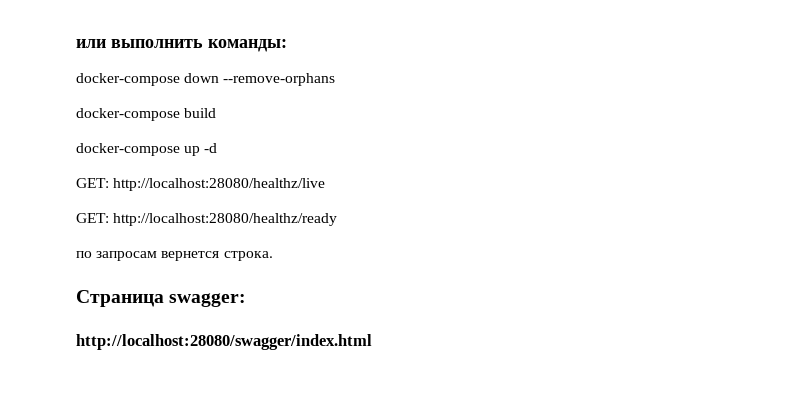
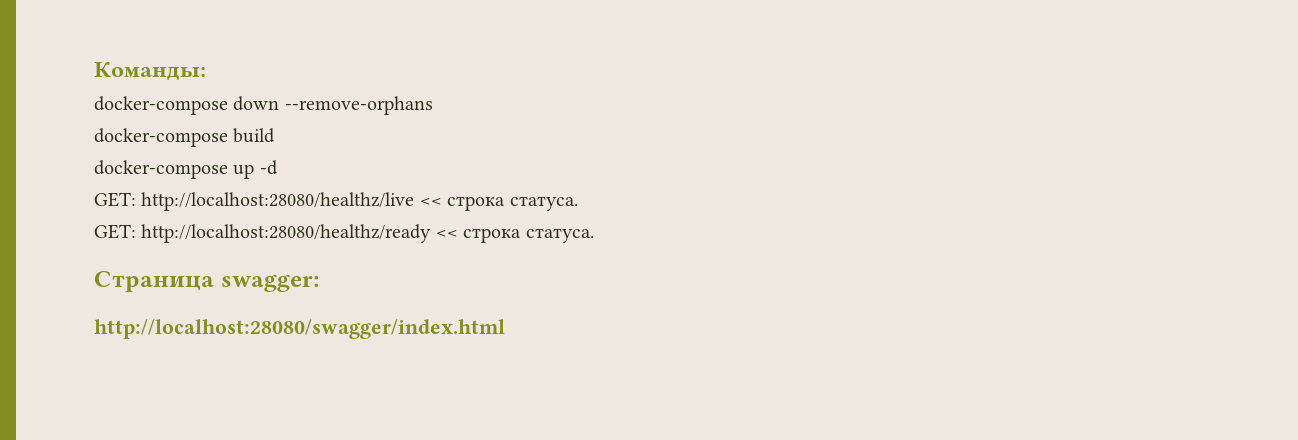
[76,39,287,52] или выполнить команды: -> [94,62,206,81] Команды:
(326, 184) none -> [419,196,578,211] << строка статуса.
[76,251,273,261] // по запросам вернется строка. -> [435,228,594,243] << строка статуса.

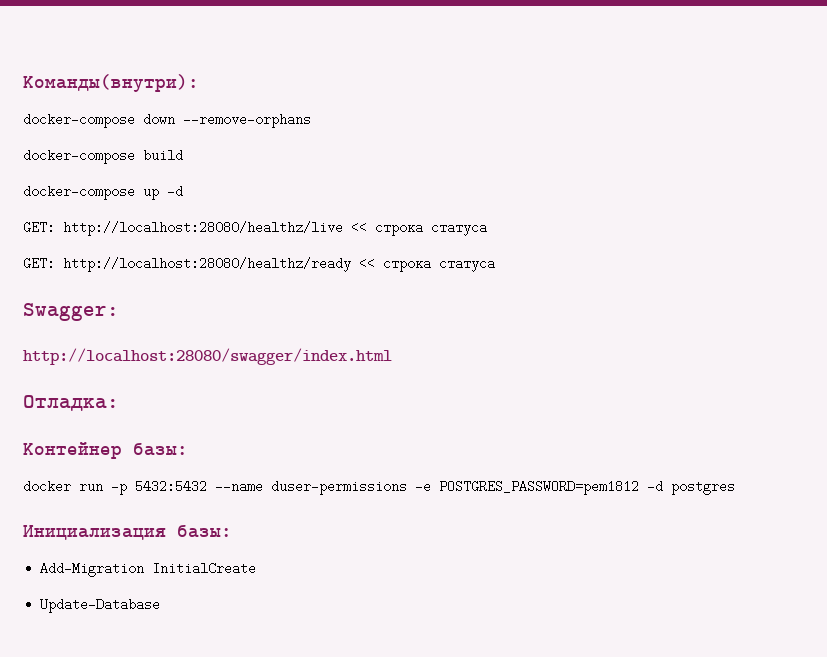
[94,62,206,81] Команды: -> [23,74,199,92] Команды(внутри):
[509,196,578,211] статуса. -> [431,219,487,236] статуса
[525,228,594,243] [94,271,319,292] [94,319,505,339] статуса. // Страница swagger: // http://localhost:28080/swagger/index.html -> [439,255,495,272] [23,303,119,321] [23,348,392,365] [23,395,119,411] [23,442,188,459] [23,480,735,495] [23,525,232,540] [40,562,257,577] [40,598,161,613] статуса // Swagger: // http://localhost:28080/swagger/index.html // Отладка: // Контейнер базы: // docker run -p 5432:5432 --name duser-permissions -e POSTGRES_PASSWORD=pem1812 -d postgres // Инициализация базы: // Add-Migration InitialCreate // Update-Database

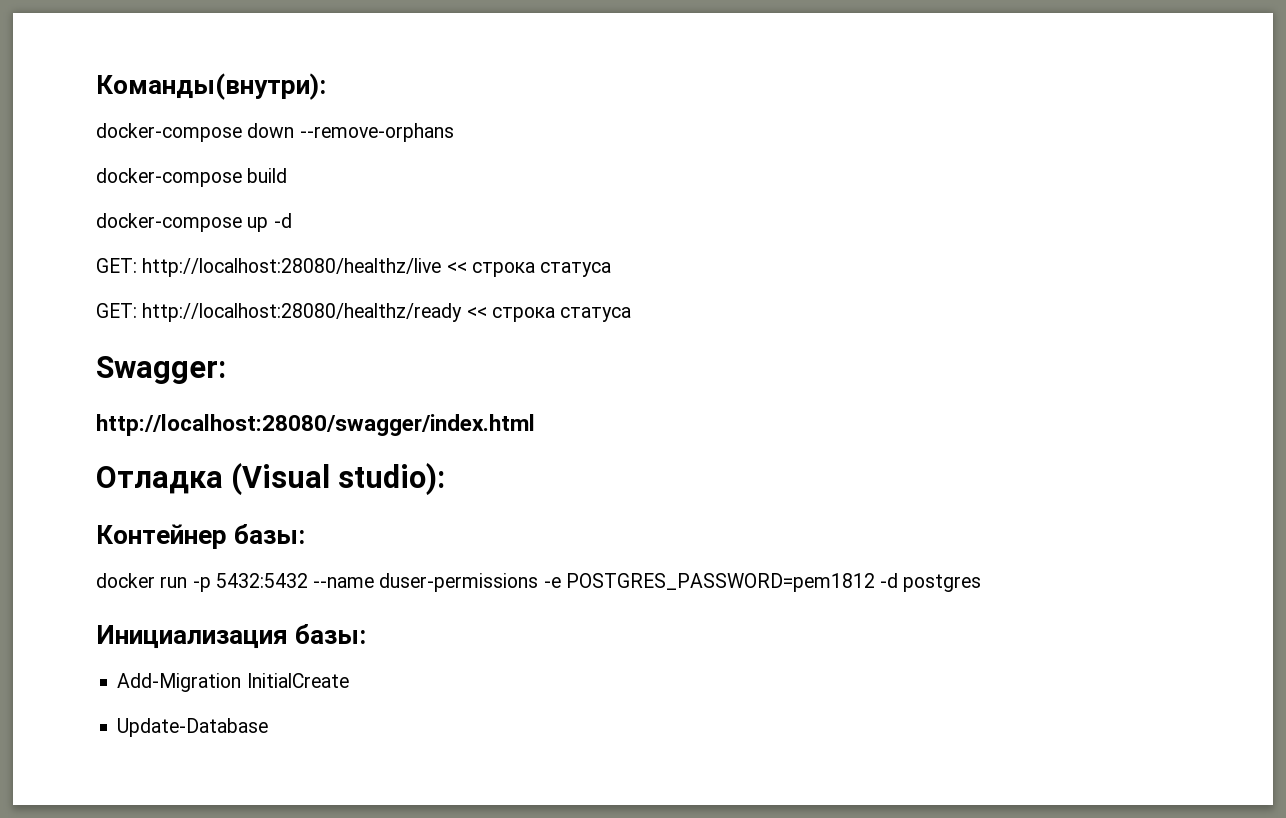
[23,395,119,411] Отладка: -> [96,463,446,496] Отладка (Visual studio):

